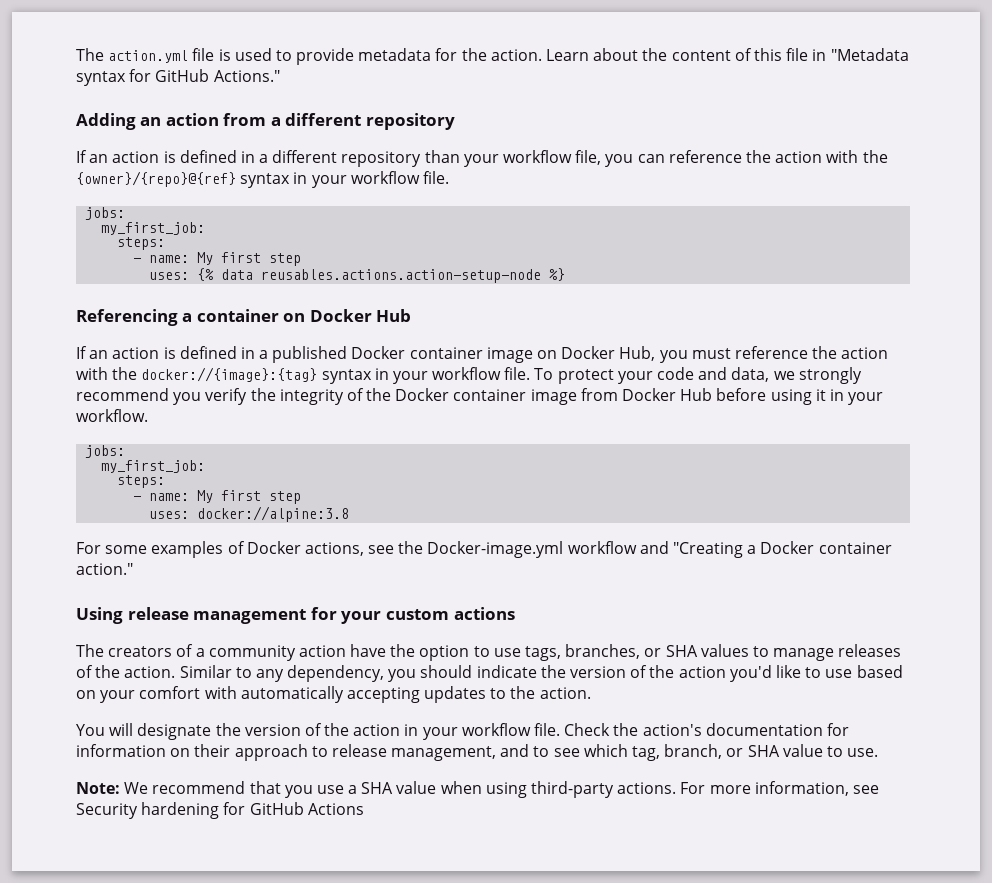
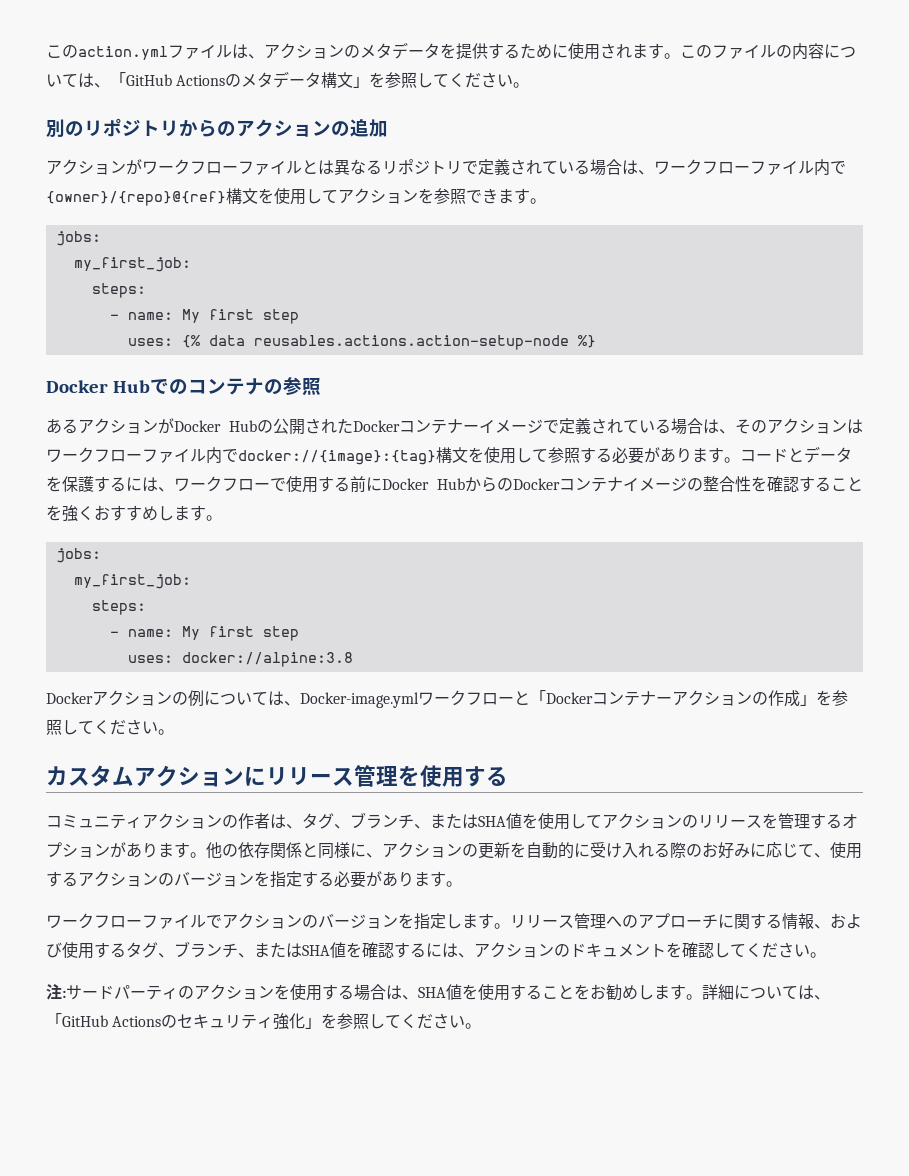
[76,48,909,65] [76,69,280,86] [76,113,455,130] [76,150,888,167] [76,171,449,188] The action.yml file is used to provide metadata for the action. Learn about the content of this file in "Metadata syntax for GitHub Actions." // Adding an action from a different repository // If an action is defined in a different repository than your workflow file, you can reference the action with the {owner}/{repo}@{ref} syntax in your workflow file. -> [46,42,856,60] [46,71,530,88] [46,118,388,138] [46,159,846,176] [46,188,546,206] このaction.ymlファイルは、アクションのメタデータを提供するために使用されます。このファイルの内容については、「GitHub Actionsのメタデータ構文」を参照してください。 // 別のリポジトリからのアクションの追加 // アクションがワークフローファイルとは異なるリポジトリで定義されている場合は、ワークフローファイル内で{owner}/{repo}@{ref}構文を使用してアクションを参照できます。
[76,309,412,326] [76,346,889,363] [76,367,862,384] [76,388,884,405] [76,409,148,422] Referencing a container on Docker Hub // If an action is defined in a published Docker container image on Docker Hub, you must reference the action with the docker://{image}:{tag} syntax in your workflow file. To protect your code and data, we strongly recommend you verify the integrity of the Docker container image from Docker Hub before using it in your workflow. -> [46,377,321,396] [46,418,863,435] [46,446,852,465] [46,476,863,493] [46,505,222,522] Docker Hubでのコンテナの参照 // あるアクションがDocker Hubの公開されたDockerコンテナーイメージで定義されている場合は、そのアクションはワークフローファイル内でdocker://{image}:{tag}構文を使用して参照する必要があります。コードとデータを保護するには、ワークフローで使用する前にDocker HubからのDockerコンテナイメージの整合性を確認することを強くおすすめします。
[76,541,892,558] [76,563,133,575] [76,607,515,624] [76,644,902,661] [76,665,903,682] [76,686,591,703] [76,723,849,740] [76,744,879,761] [76,781,879,798] [76,802,364,819] For some examples of Docker actions, see the Docker-image.yml workflow and "Creating a Docker container action." // Using release management for your custom actions // The creators of a community action have the option to use tags, branches, or SHA values to manage releases of the action. Similar to any dependency, you should indicate the version of the action you'd like to use based on your comfort with automatically accepting updates to the action. // You will designate the version of the action in your workflow file. Check the action's documentation for information on their approach to release management, and to see which tag, branch, or SHA value to use. // Note: We recommend that you use a SHA value when using third-party actions. For more information, see Security hardening for GitHub Actions -> [46,690,848,708] [46,719,174,735] [46,765,508,787] [46,812,858,830] [46,842,862,859] [46,871,462,888] [46,913,862,930] [46,941,826,959] [46,984,830,1001] [46,1013,482,1030] Dockerアクションの例については、Docker-image.ymlワークフローと「Dockerコンテナーアクションの作成」を参照してください。 // カスタムアクションにリリース管理を使用する // コミュニティアクションの作者は、タグ、ブランチ、またはSHA値を使用してアクションのリリースを管理するオプションがあります。他の依存関係と同様に、アクションの更新を自動的に受け入れる際のお好みに応じて、使用するアクションのバージョンを指定する必要があります。 // ワークフローファイルでアクションのバージョンを指定します。リリース管理へのアプローチに関する情報、および使用するタグ、ブランチ、またはSHA値を確認するには、アクションのドキュメントを確認してください。 // 注:サードパーティのアクションを使用する場合は、SHA値を使用することをお勧めします。詳細については、「GitHub Actionsのセキュリティ強化」を参照してください。

